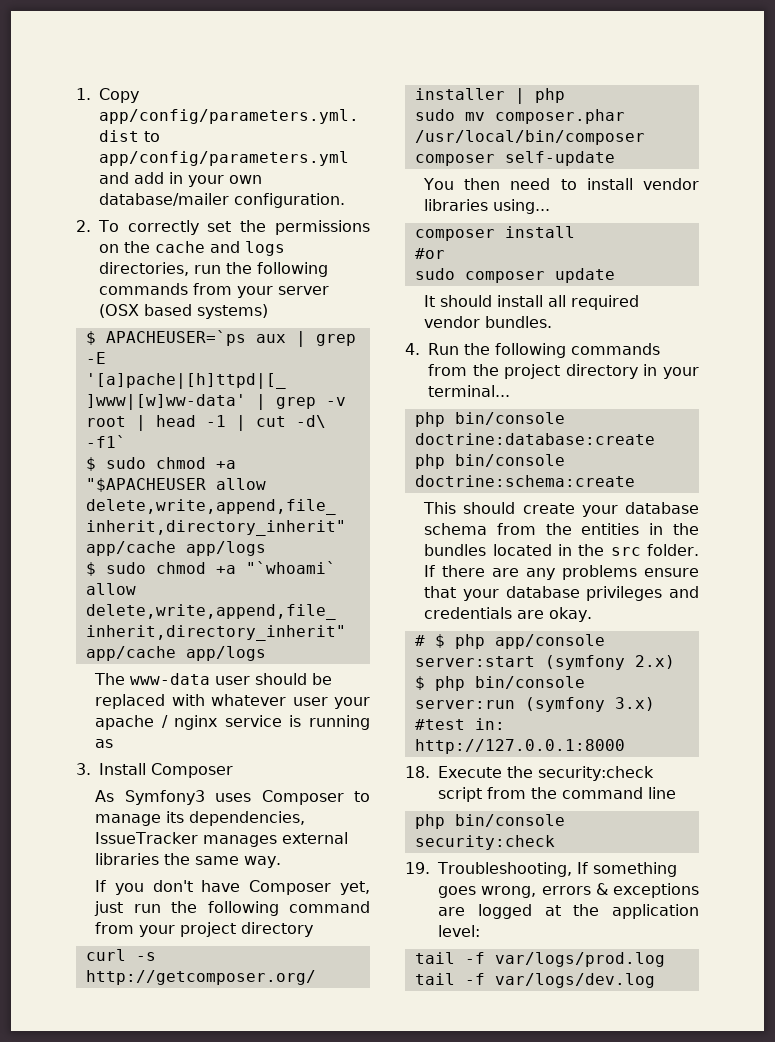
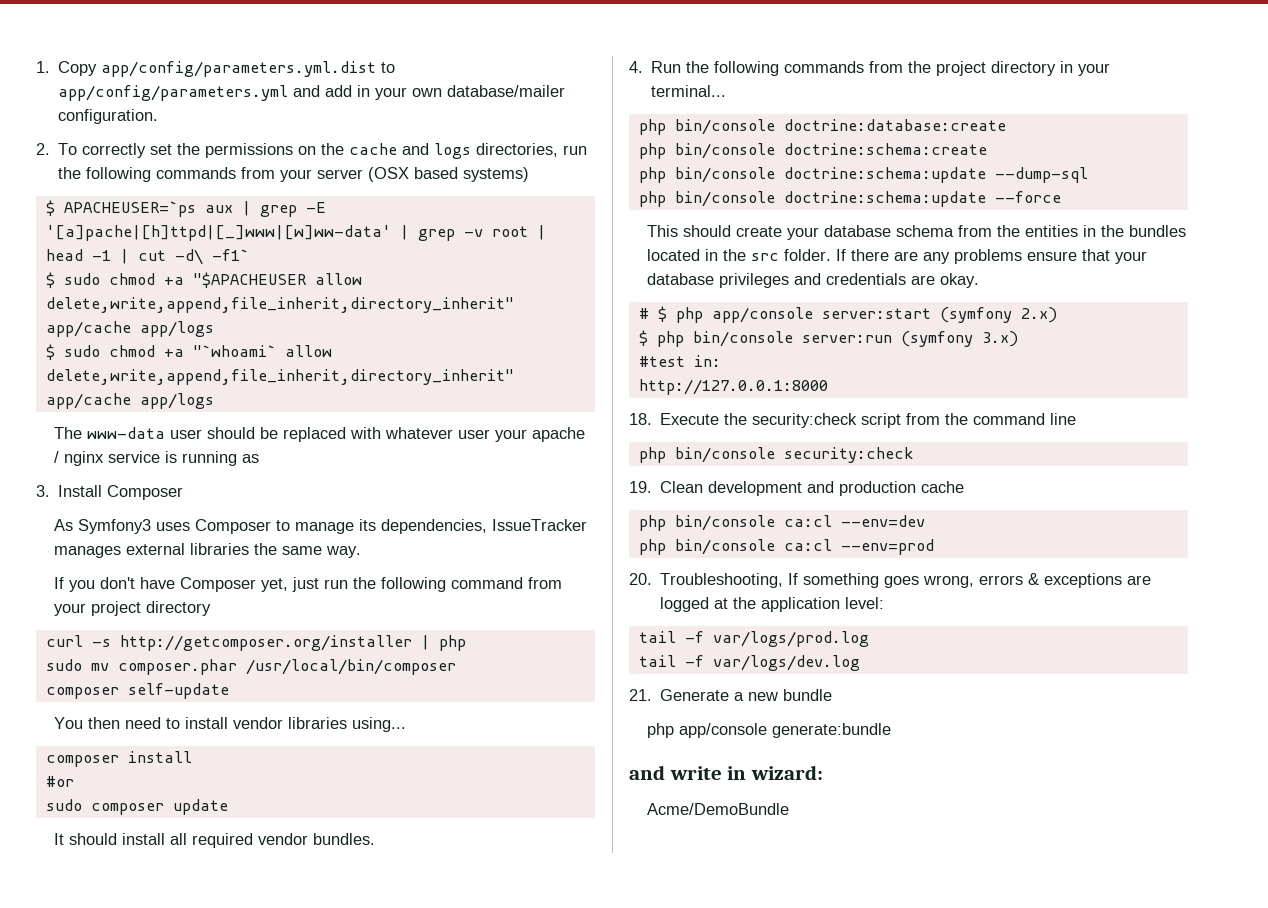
(635, 481) none -> [638,167,1088,183] [638,191,1061,207] // php bin/console doctrine:schema:update --dump-sql // php bin/console doctrine:schema:update --force
(430, 868) none -> [660,481,965,496] [638,515,925,531] [638,539,934,555] [629,573,652,585] Clean development and production cache // php bin/console ca:cl --env=dev // php bin/console ca:cl --env=prod // 20.
(655, 980) none -> [629,689,833,701] [647,723,892,738] [629,765,824,780] [647,803,790,815] // 21. Generate a new bundle // php app/console generate:bundle // and write in wizard: // Acme/DemoBundle

